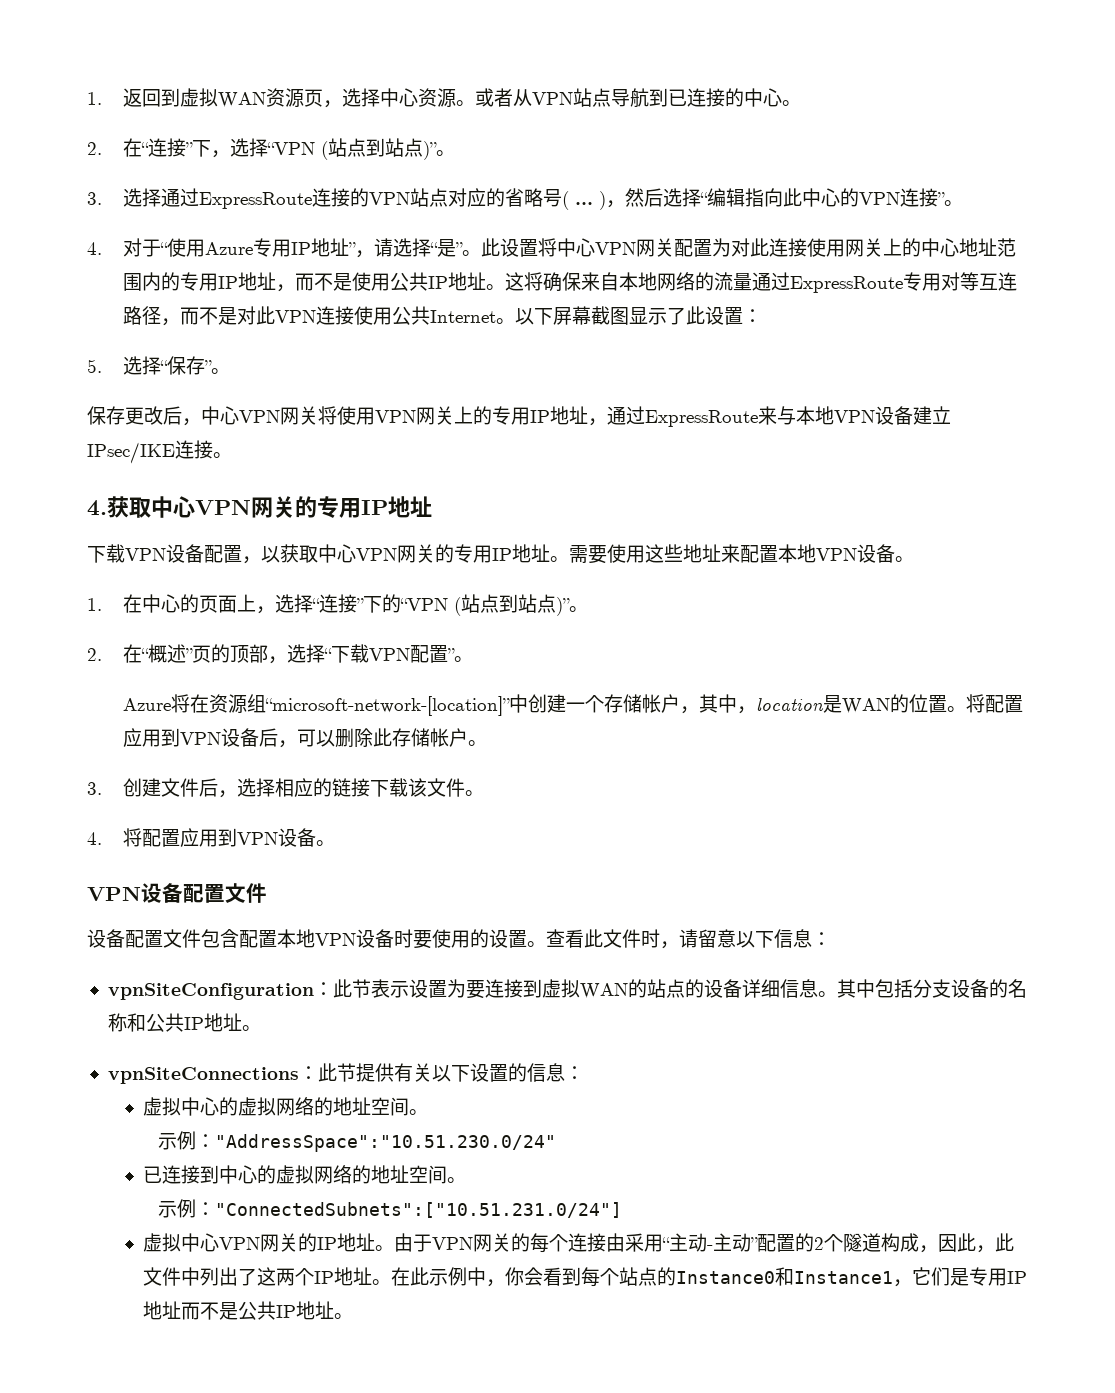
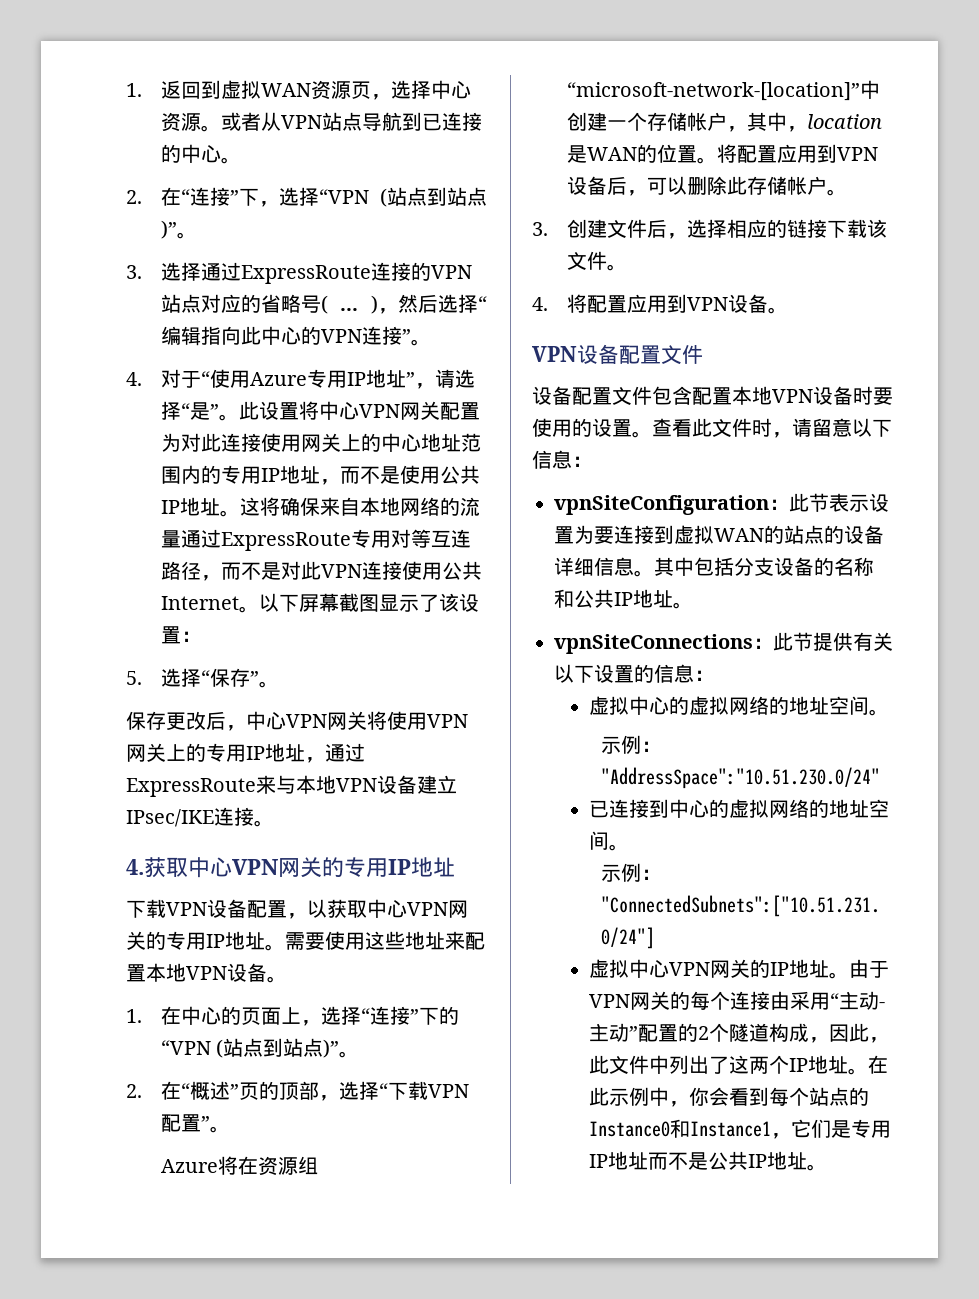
[685,306,705,325] 此 -> [438,593,459,612] 该

